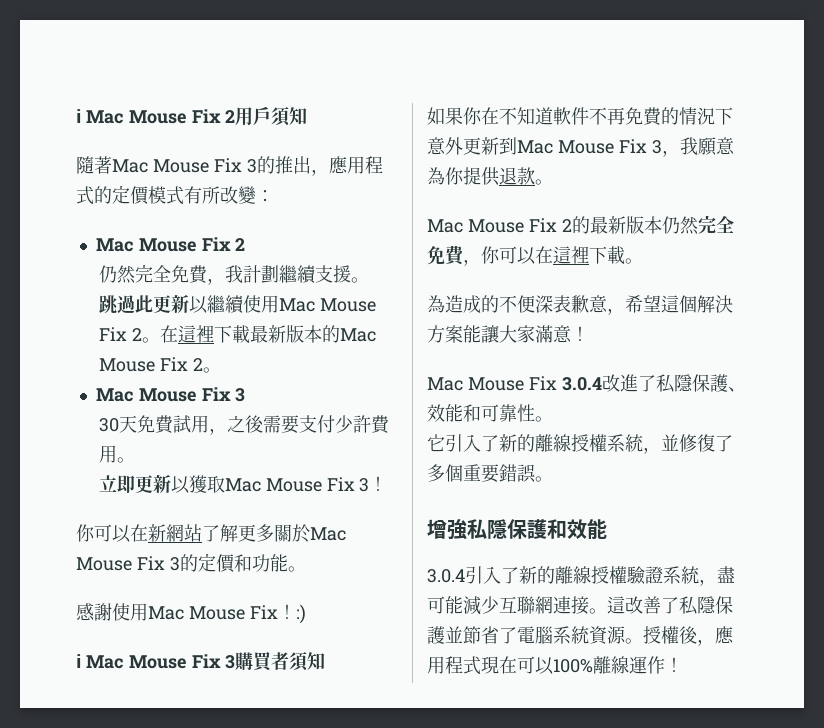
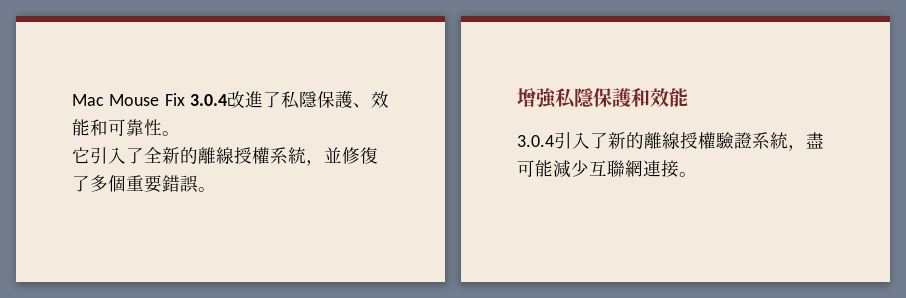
[76,106,308,126] [76,156,383,176] [76,185,274,205] [95,237,246,252] [98,264,369,285] [98,295,376,314] [98,325,376,344] [98,357,221,373] [95,387,246,402] [98,415,390,435] [98,445,135,463] [98,475,388,494] [76,524,346,543] [76,553,306,573] [76,603,306,624] [76,652,326,672] [427,107,733,126] [427,137,735,157] [427,167,553,186] [427,215,734,235] [427,245,643,266] [427,295,733,315] [427,325,589,343] ℹ Mac Mouse Fix 2用戶須知 // 隨著Mac Mouse Fix 3的推出，應用程式的定價模式有所改變： // Mac Mouse Fix 2 // 仍然完全免費，我計劃繼續支援。 // 跳過此更新以繼續使用Mac Mouse Fix 2。在這裡下載最新版本的Mac Mouse Fix 2。 // Mac Mouse Fix 3 // 30天免費試用，之後需要支付少許費用。 // 立即更新以獲取Mac Mouse Fix 3！ // 你可以在新網站了解更多關於Mac Mouse Fix 3的定價和功能。 // 感謝使用Mac Mouse Fix！:) // ℹ Mac Mouse Fix 3購買者須知 // 如果你在不知道軟件不再免費的情況下意外更新到Mac Mouse Fix 3，我願意為你提供退款。 // Mac Mouse Fix 2的最新版本仍然完全免費，你可以在這裡下載。 // 為造成的不便深表歉意，希望這個解決方案能讓大家滿意！ // -> (72, 100) none
(499, 443) none -> [144,147,162,163] 全
[607,596,733,615] [427,626,734,646] [427,656,683,675] 這改善了私隱保護並節省了電腦系統資源。授權後，應用程式現在可以100%離線運作！ -> (697, 174) none

